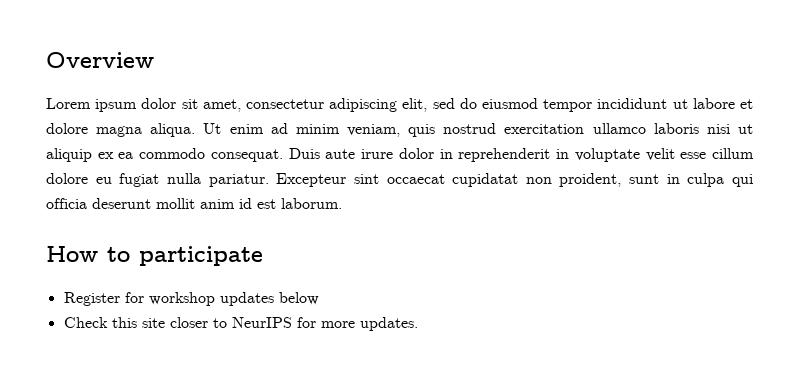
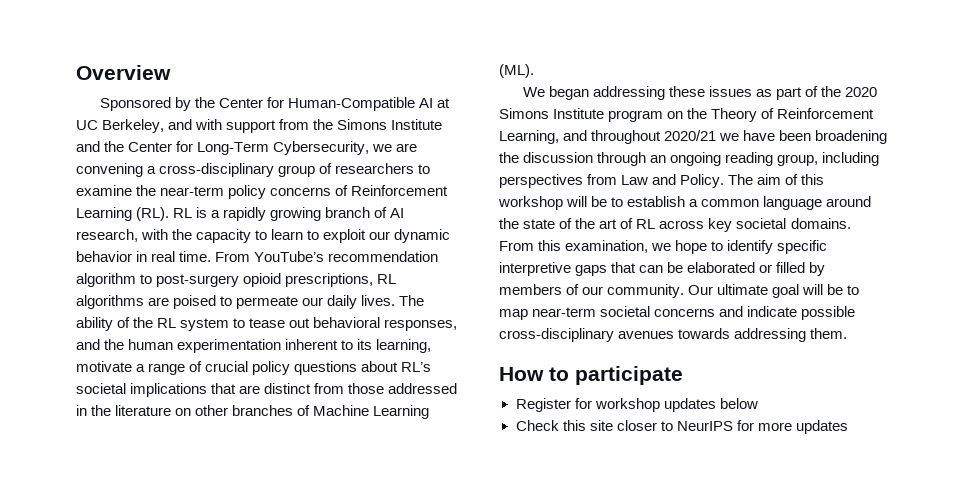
[46,98,754,112] [46,123,753,137] [46,148,755,162] [46,173,753,187] [46,198,342,209] Lorem ipsum dolor sit amet, consectetur adipiscing elit, sed do eiusmod tempor incididunt ut labore et dolore magna aliqua. Ut enim ad minim veniam, quis nostrud exercitation ullamco laboris nisi ut aliquip ex ea commodo consequat. Duis aute irure dolor in reprehenderit in voluptate velit esse cillum dolore eu fugiat nulla pariatur. Excepteur sint occaecat cupidatat non proident, sunt in culpa qui officia deserunt mollit anim id est laborum. -> [99,97,451,111] [76,119,443,133] [76,141,418,155] [76,163,431,177] [76,185,449,199] [76,207,405,221] [76,229,451,243] [76,251,439,262] [76,273,397,287] [76,295,425,309] [76,317,458,331] [76,339,432,353] [76,361,432,375] [76,383,458,397] [76,405,430,419] [499,64,534,78] [522,86,878,100] [499,108,875,122] [499,130,888,144] [499,152,880,166] [499,174,825,188] [498,196,872,210] [499,218,851,232] [499,240,828,254] [499,262,826,276] [499,284,860,298] [499,306,856,320] [499,328,848,342] Sponsored by the Center for Human-Compatible AI at UC Berkeley, and with support from the Simons Institute and the Center for Long-Term Cybersecurity, we are convening a cross-disciplinary group of researchers to examine the near-term policy concerns of Reinforcement Learning (RL). RL is a rapidly growing branch of AI research, with the capacity to learn to exploit our dynamic behavior in real time. From YouTube’s recommendation algorithm to post-surgery opioid prescriptions, RL algorithms are poised to permeate our daily lives. The ability of the RL system to tease out behavioral responses, and the human experimentation inherent to its learning, motivate a range of crucial policy questions about RL’s societal implications that are distinct from those addressed in the literature on other branches of Machine Learning (ML). // We began addressing these issues as part of the 2020 Simons Institute program on the Theory of Reinforcement Learning, and throughout 2020/21 we have been broadening the discussion through an ongoing reading group, including perspectives from Law and Policy. The aim of this workshop will be to establish a common language around the state of the art of RL across key societal domains. From this examination, we hope to identify specific interpretive gaps that can be elaborated or filled by members of our community. Our ultimate goal will be to map near-term societal concerns and indicate possible cross-disciplinary avenues towards addressing them.
[359,317,418,331] updates. -> [795,420,848,434] updates

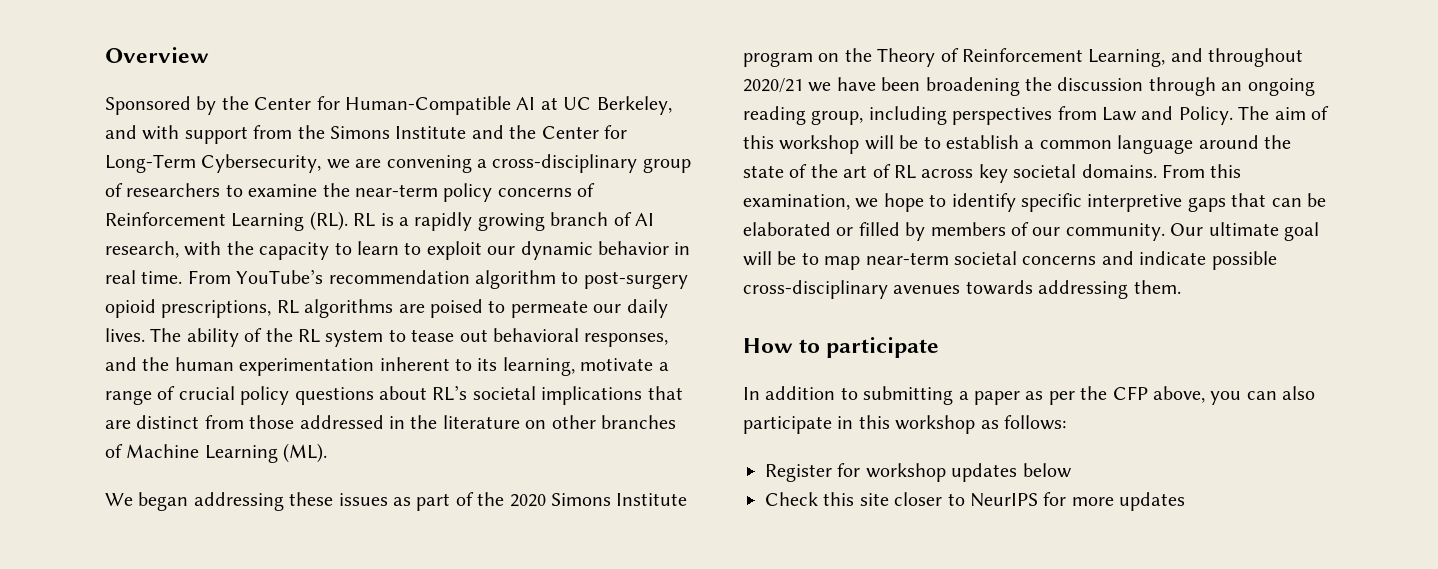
(683, 375) none -> [743,386,1316,405] [743,415,1066,434] // In addition to submitting a paper as per the CFP above, you can also participate in this workshop as follows:

